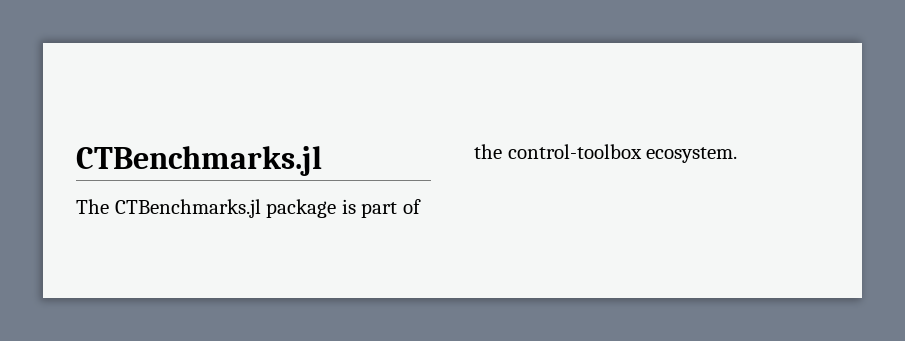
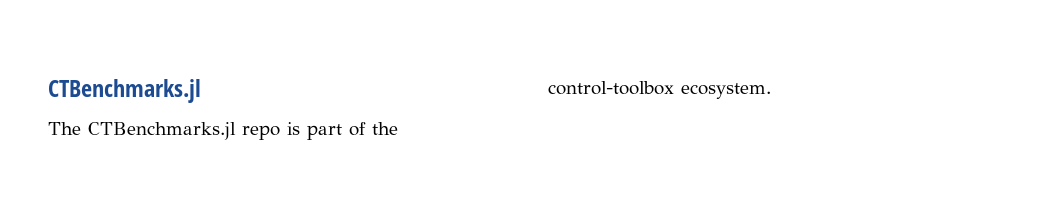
[266,199,337,218] package -> [242,125,280,140] repo

